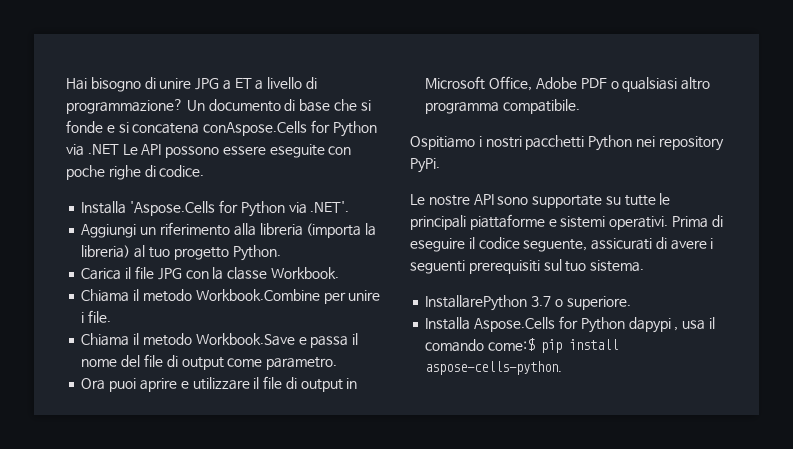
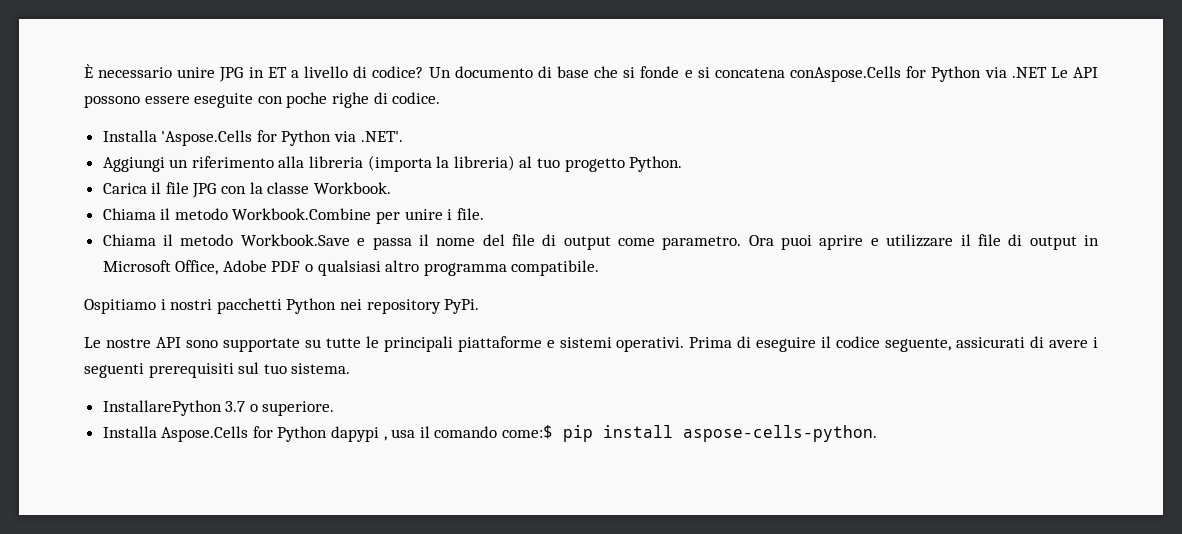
[66,77,156,92] Hai bisogno di -> [84,64,173,78] È necessario
[222,80,231,90] a -> [248,67,264,78] in
[66,99,183,114] programmazione? -> [372,66,424,78] codice?
(338, 363) // -> (742, 243) none

